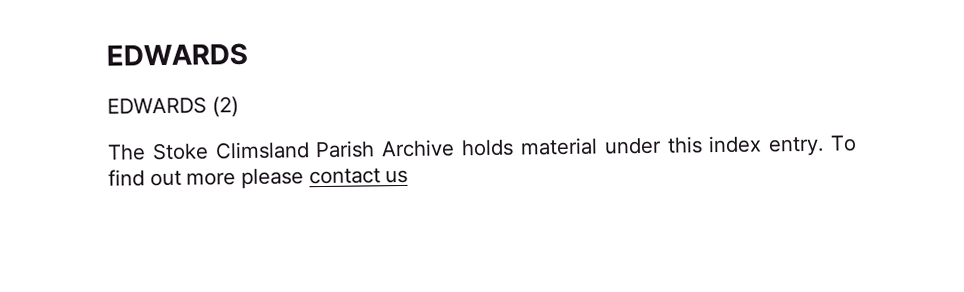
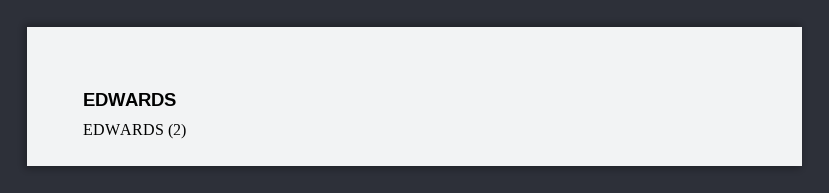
[107,135,858,161] [108,168,409,190] // The Stoke Climsland Parish Archive holds material under this index entry. To find out more please contact us -> (187, 131) none

